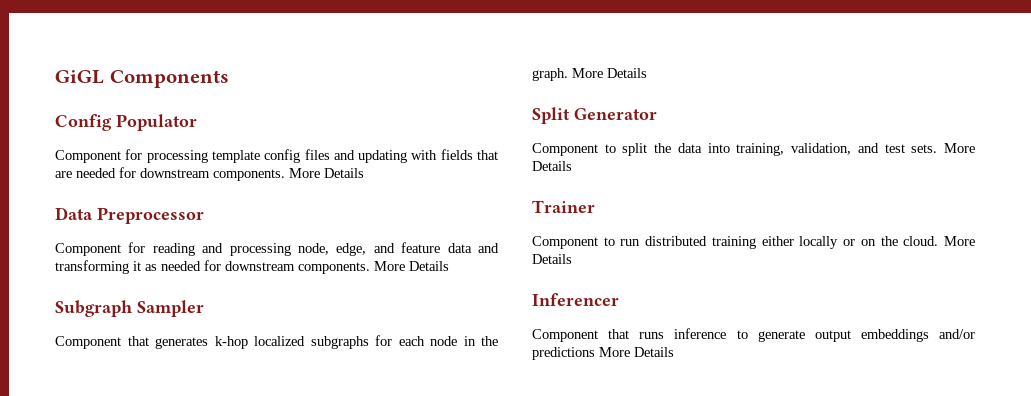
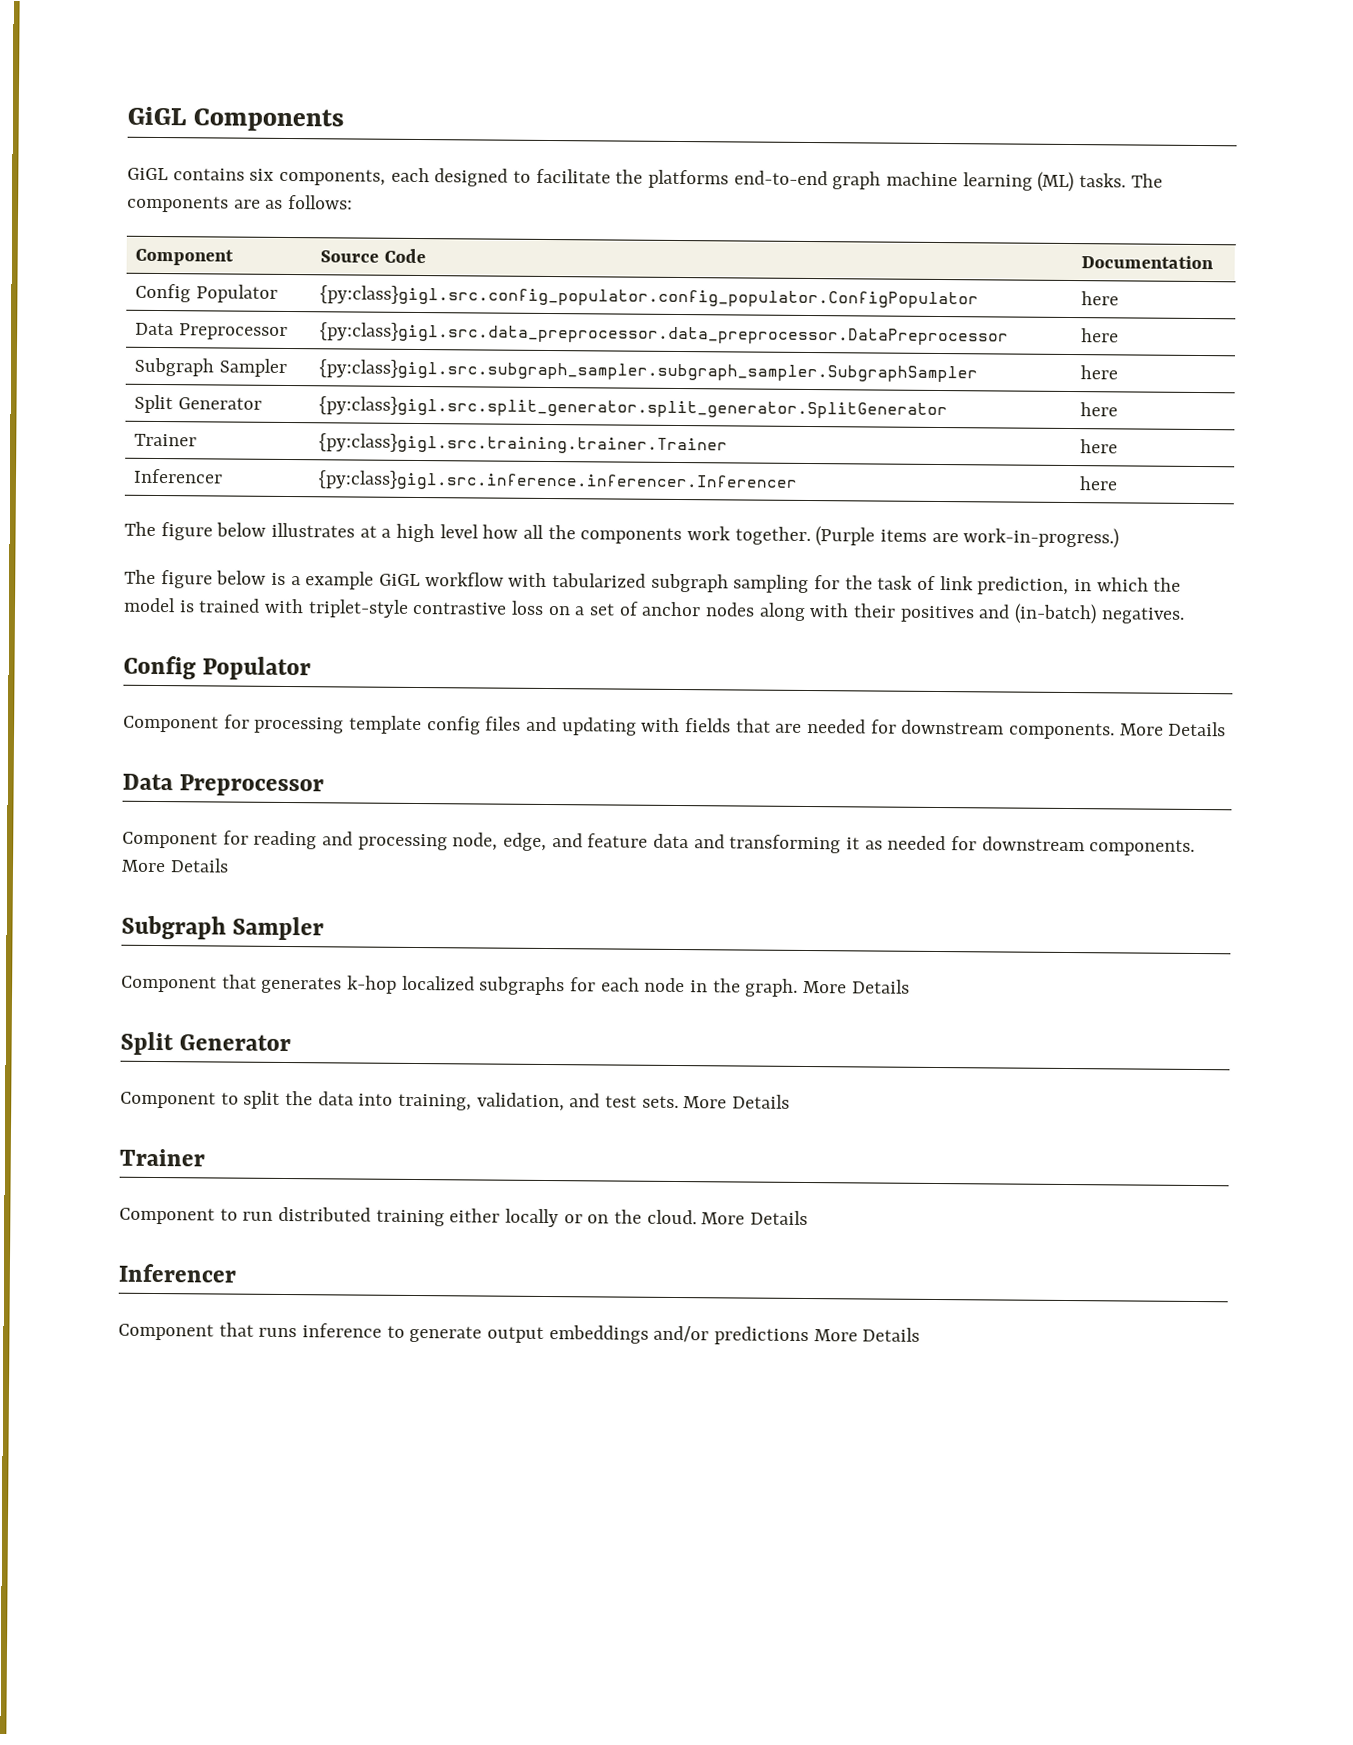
(229, 79) none -> [127,167,1163,193] [127,194,354,213] [134,248,234,266] [319,248,426,264] [1080,255,1214,270] [134,283,278,303] [319,285,979,309] [1080,291,1119,306] [134,322,288,340] [319,322,1009,346] [1080,328,1119,343] [133,357,287,377] [318,359,978,383] [1079,365,1118,380] [133,394,262,414] [318,396,948,420] [1079,402,1118,417] [133,433,197,447] [318,433,728,455] [1079,439,1118,454] [132,468,223,484] [317,470,798,492] [1078,476,1118,491] [124,521,1120,549] [124,569,1182,596] [123,597,1185,625] // GiGL contains six components, each designed to facilitate the platforms end-to-end graph machine learning (ML) tasks. The components are as follows: // Component | Source Code | Documentation // Config Populator | {py:class}gigl.src.config_populator.config_populator.ConfigPopulator | here // Data Preprocessor | {py:class}gigl.src.data_preprocessor.data_preprocessor.DataPreprocessor | here // Subgraph Sampler | {py:class}gigl.src.subgraph_sampler.subgraph_sampler.SubgraphSampler | here // Split Generator | {py:class}gigl.src.split_generator.split_generator.SplitGenerator | here // Trainer | {py:class}gigl.src.training.trainer.Trainer | here // Inferencer | {py:class}gigl.src.inference.inferencer.Inferencer | here // The figure below illustrates at a high level how all the components work together. (Purple items are work-in-progress.) // The figure below is a example GiGL workflow with tabularized subgraph sampling for the task of link prediction, in which the model is trained with triplet-style contrastive loss on a set of anchor nodes along with their positives and (in-batch) negatives.

